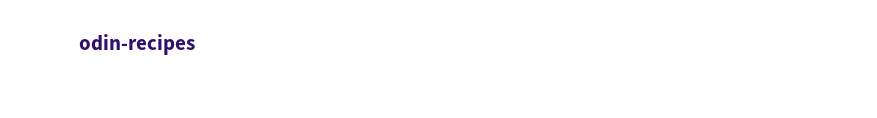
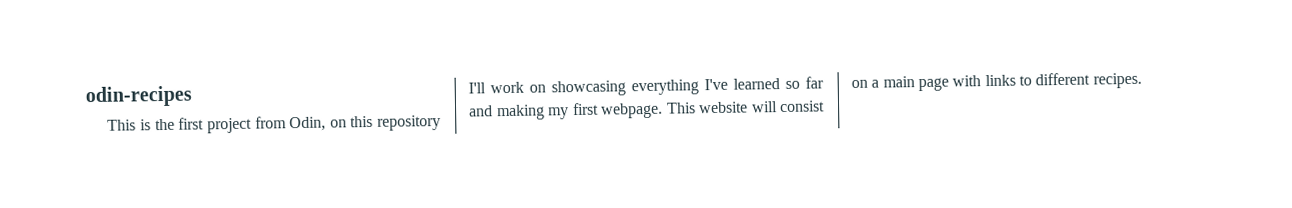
(195, 44) none -> [107,114,441,134] [468,76,824,97] [469,100,825,121] [851,72,1142,92] // This is the first project from Odin, on this repository I'll work on showcasing everything I've learned so far and making my first webpage. This website will consist on a main page with links to different recipes.

